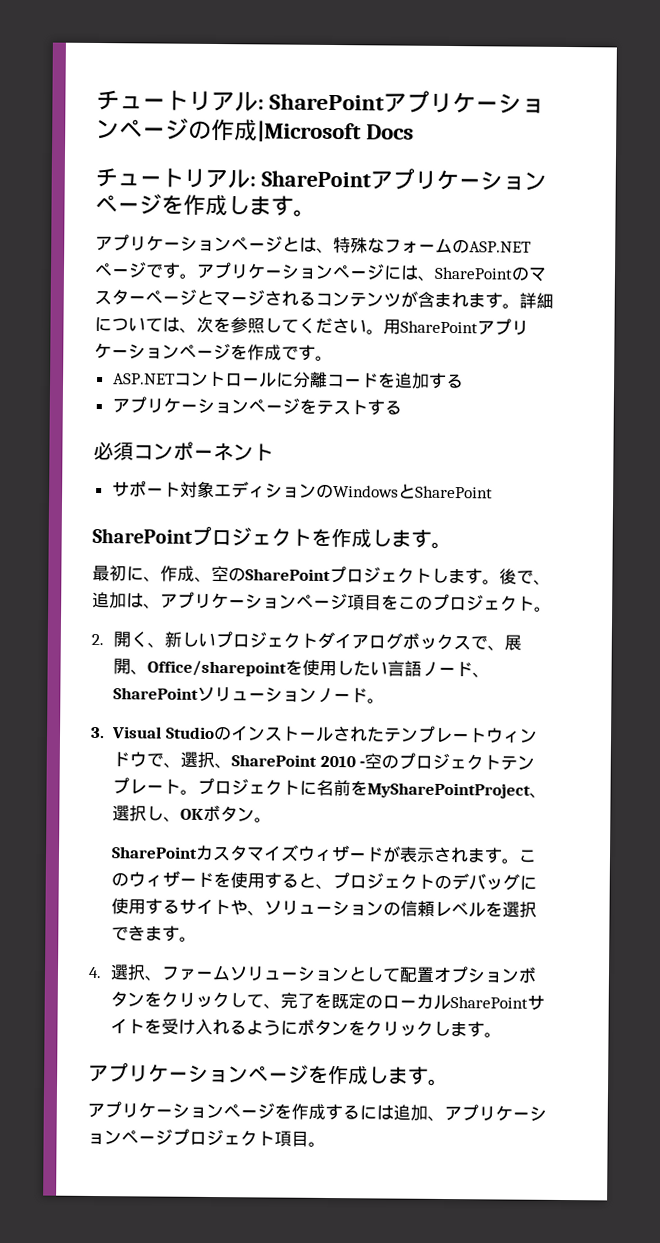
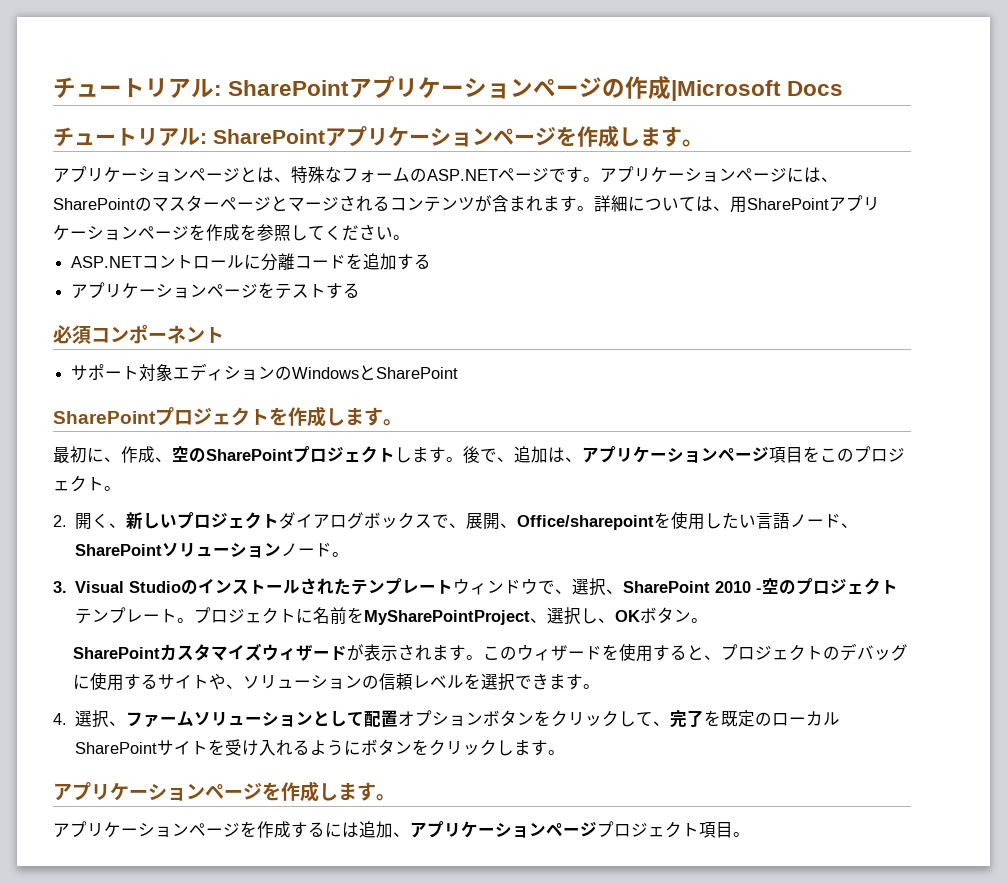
[196,316,384,335] 次を参照してください。 -> (730, 208) none
[281,344,316,361] です -> [240,224,393,241] を参照してください

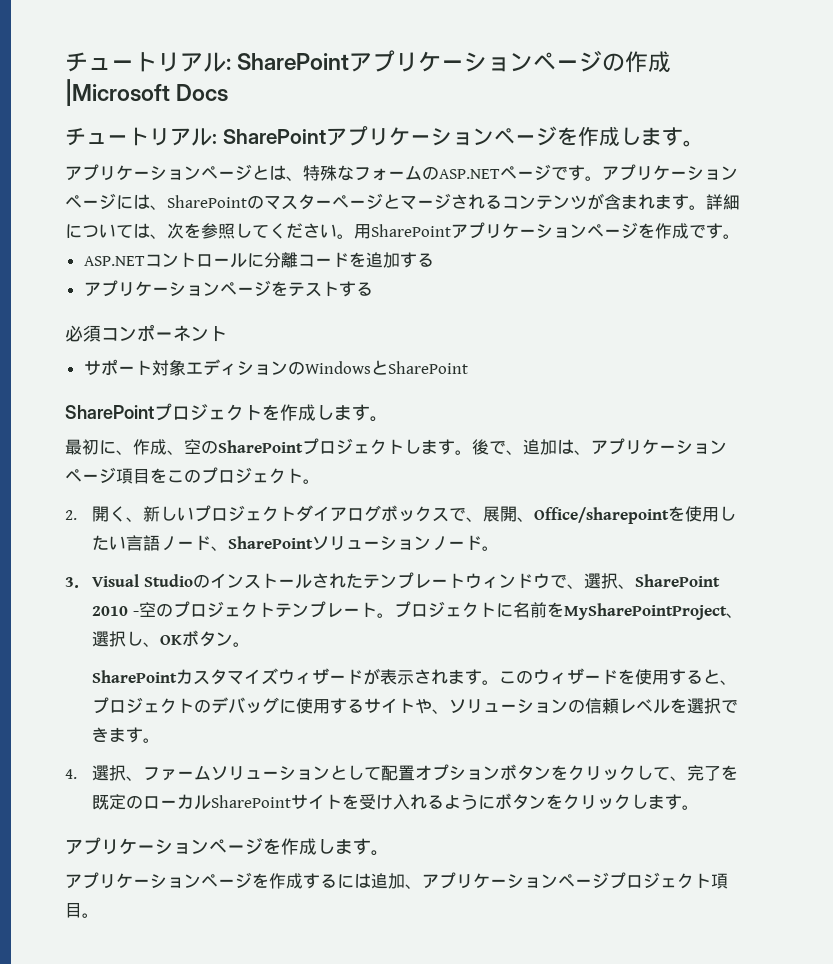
(730, 208) none -> [167,223,354,239] 次を参照してください。
[240,224,393,241] を参照してください -> [689,223,723,239] です

